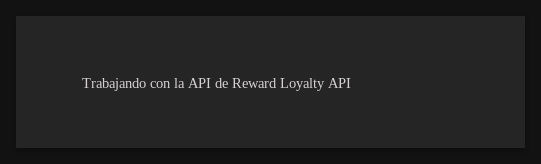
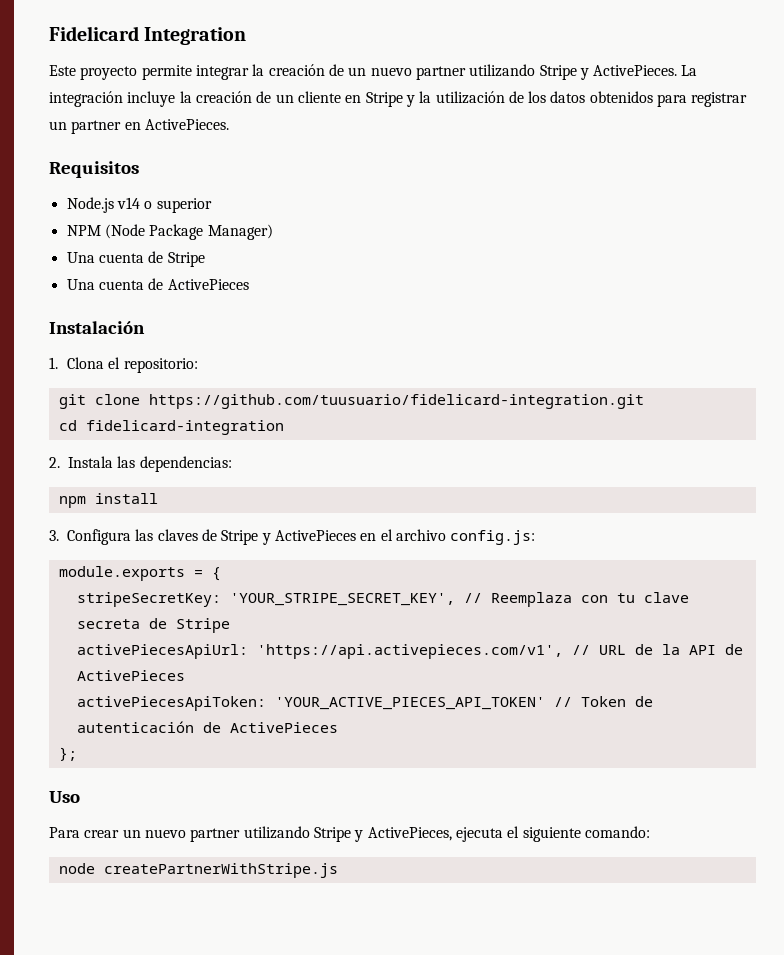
[82,78,351,91] Trabajando con la API de Reward Loyalty API -> [49,26,247,45] [49,64,698,80] [49,91,748,107] [49,119,229,134] [49,161,139,178] [66,197,212,213] [66,224,273,240] [66,251,205,267] [66,278,249,290] [49,321,145,334] [49,357,198,373] [58,394,644,409] [58,420,284,435] [49,456,232,472] [58,493,158,508] [49,529,536,545] [58,566,221,581] [76,592,689,607] [76,618,230,633] [76,644,743,659] [76,670,185,681] [76,696,653,711] [76,721,338,733] [58,747,77,761] [49,791,80,803] [49,826,650,842] [58,863,338,878] Fidelicard Integration // Este proyecto permite integrar la creación de un nuevo partner utilizando Stripe y ActivePieces. La integración incluye la creación de un cliente en Stripe y la utilización de los datos obtenidos para registrar un partner en ActivePieces. // Requisitos // Node.js v14 o superior // NPM (Node Package Manager) // Una cuenta de Stripe // Una cuenta de ActivePieces // Instalación // 1. Clona el repositorio: // git clone https://github.com/tuusuario/fidelicard-integration.git // cd fidelicard-integration // 2. Instala las dependencias: // npm install // 3. Configura las claves de Stripe y ActivePieces en el archivo config.js: // module.exports = { // stripeSecretKey: 'YOUR_STRIPE_SECRET_KEY', // Reemplaza con tu clave secreta de Stripe // activePiecesApiUrl: 'https://api.activepieces.com/v1', // URL de la API de ActivePieces // activePiecesApiToken: 'YOUR_ACTIVE_PIECES_API_TOKEN' // Token de autenticación de ActivePieces // }; // Uso // Para crear un nuevo partner utilizando Stripe y ActivePieces, ejecuta el siguiente comando: // node createPartnerWithStripe.js

